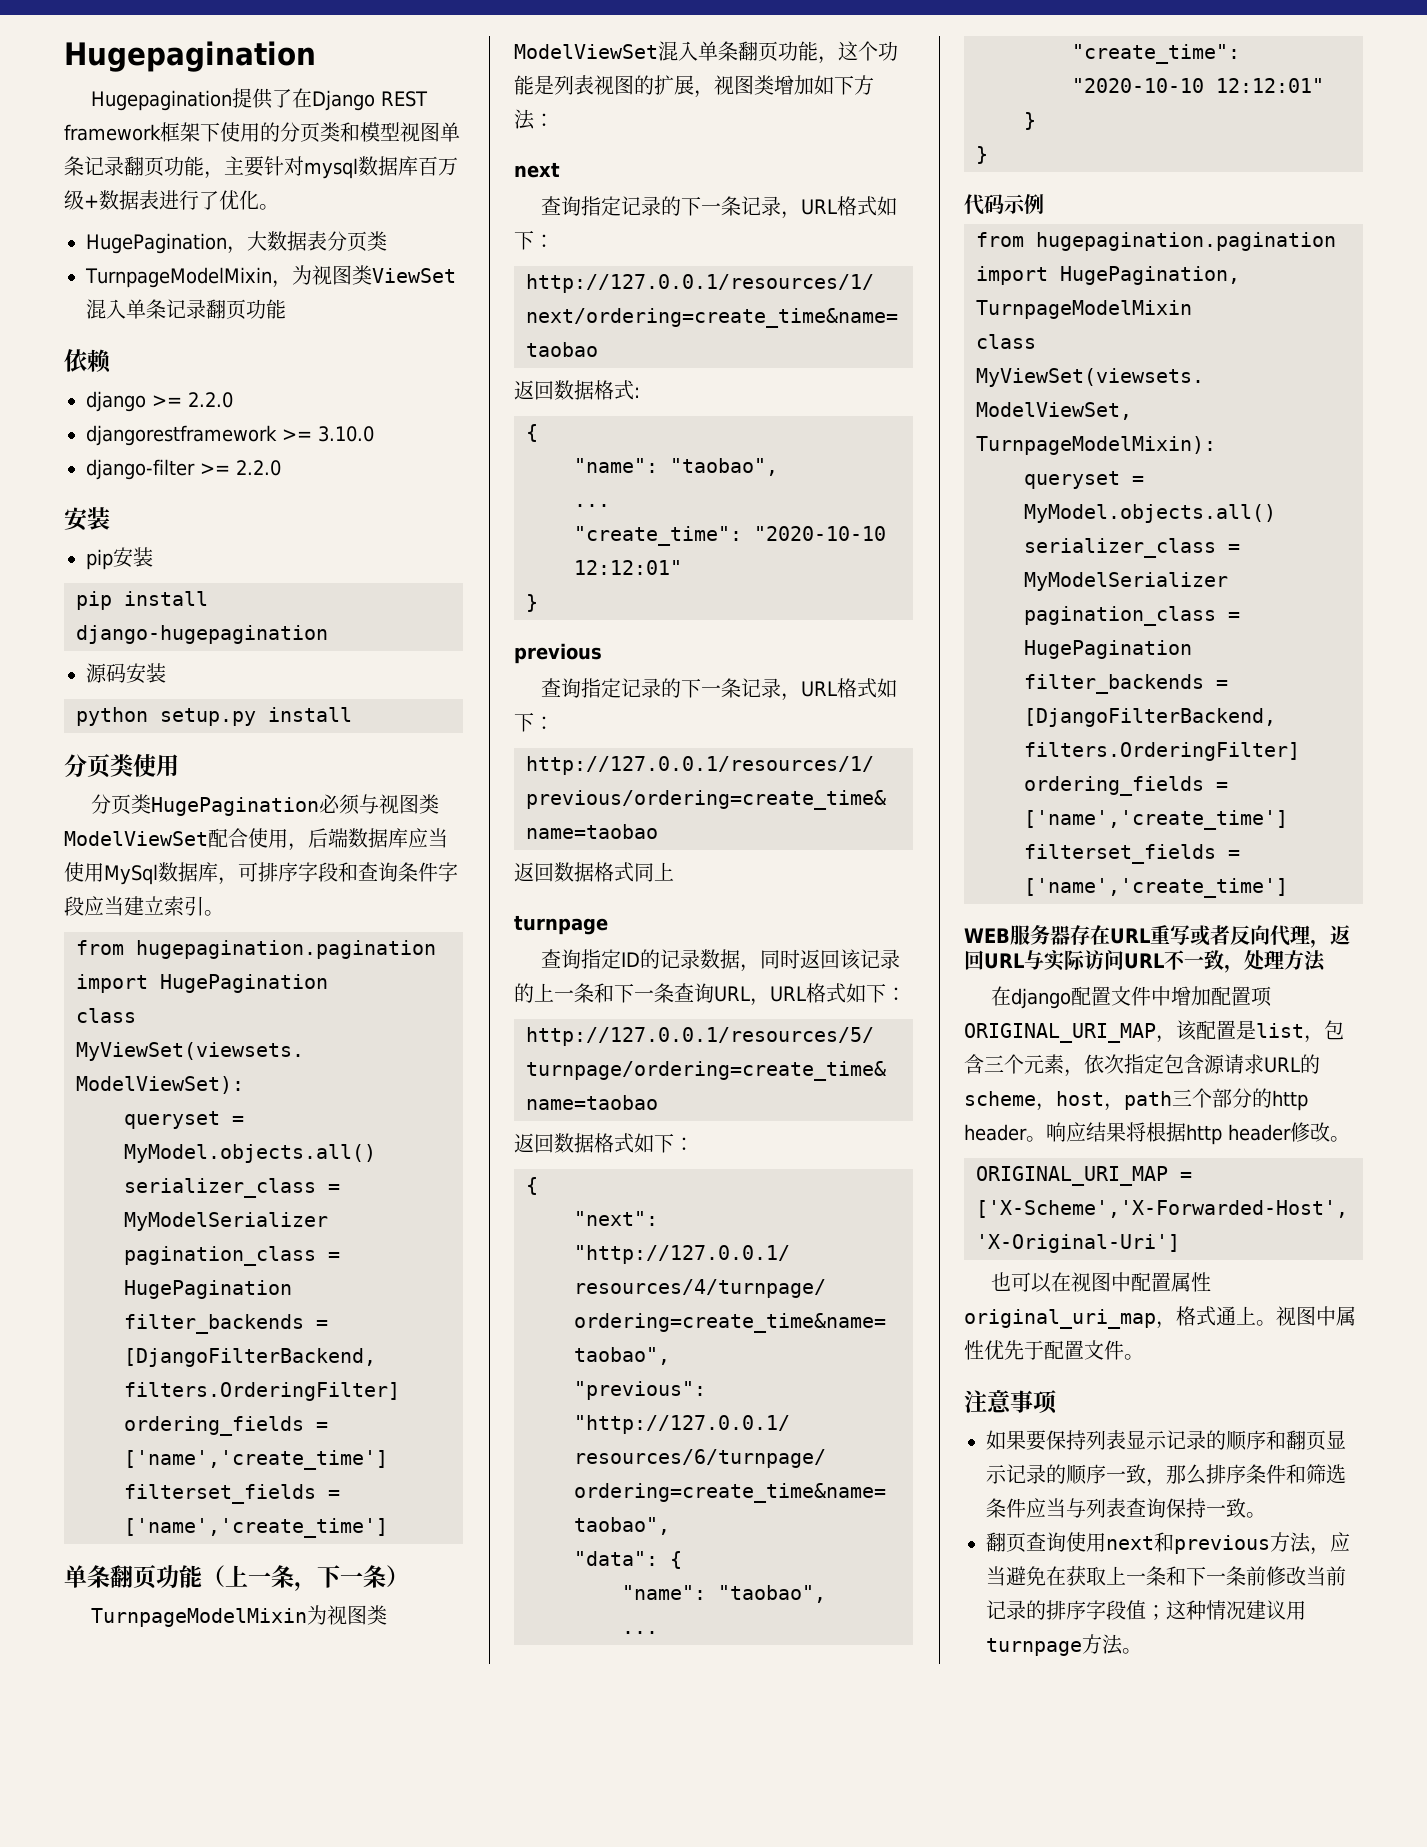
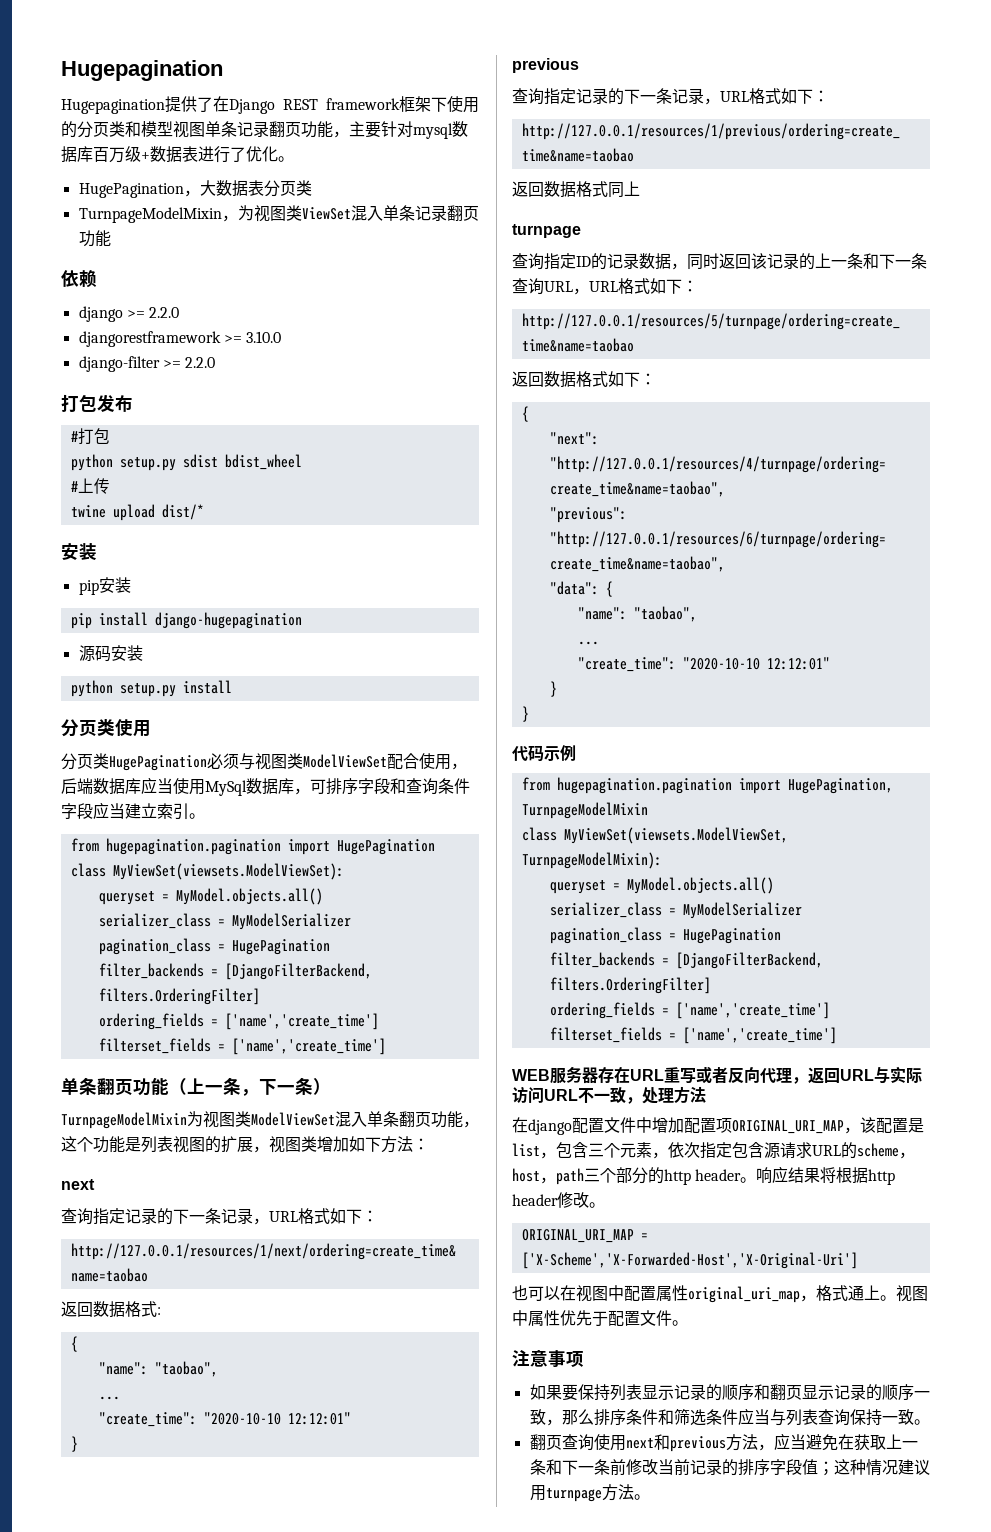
(281, 468) none -> [61,394,133,412] [70,428,110,444] [70,454,302,471] [70,478,110,494] [70,504,204,521] // 打包发布 // #打包 // python setup.py sdist bdist_wheel // #上传 // twine upload dist/*

